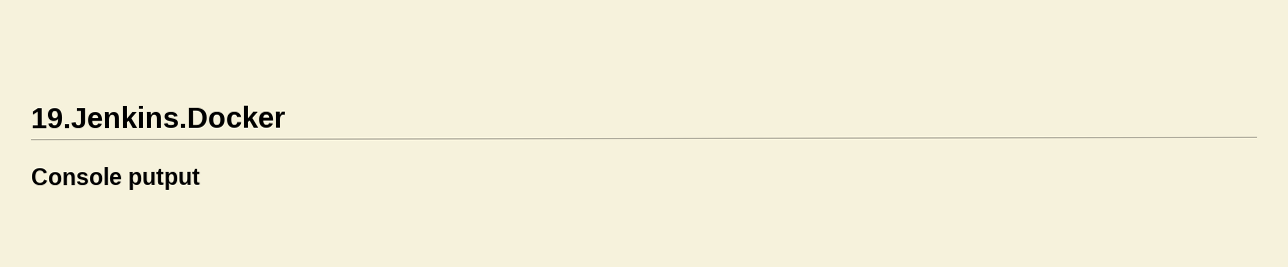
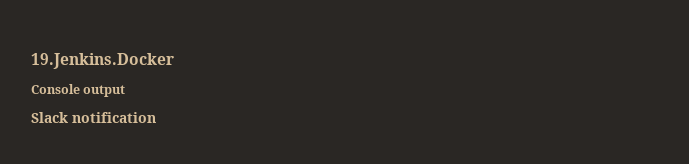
[128,168,202,190] putput -> [83,85,126,97] [31,112,156,123] output // Slack notification

